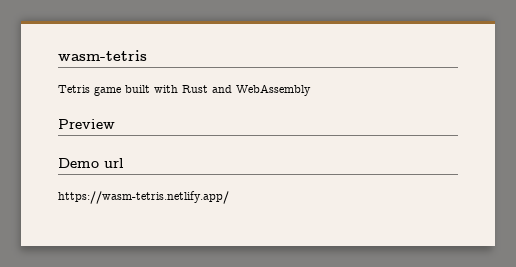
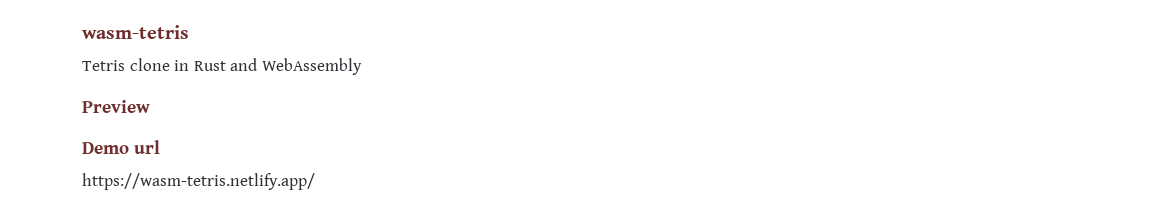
[94,85,178,96] game built with -> [129,58,190,71] clone in

